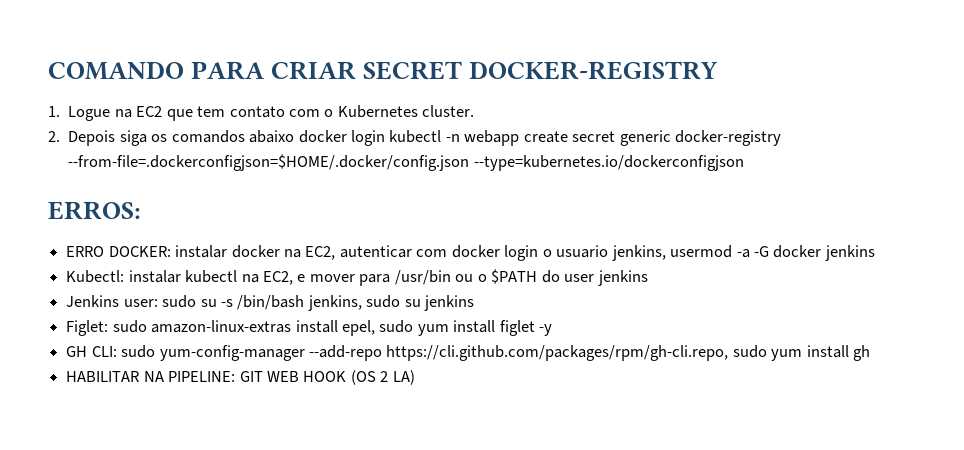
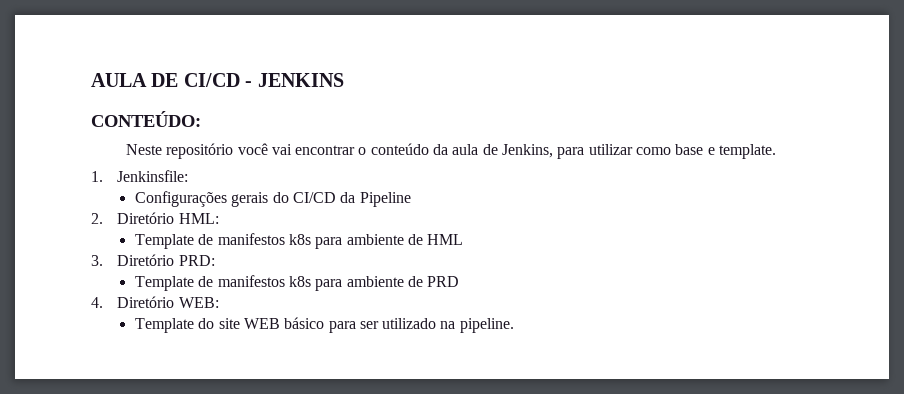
[48,61,719,80] [48,105,475,121] [48,130,782,146] [68,154,744,171] [48,201,141,220] [66,245,875,261] [66,269,648,286] [66,295,475,311] [66,320,553,336] [66,345,871,361] [66,370,415,385] COMANDO PARA CRIAR SECRET DOCKER-REGISTRY // 1. Logue na EC2 que tem contato com o Kubernetes cluster. // 2. Depois siga os comandos abaixo docker login kubectl -n webapp create secret generic docker-registry --from-file=.dockerconfigjson=$HOME/.docker/config.json --type=kubernetes.io/dockerconfigjson // ERROS: // ERRO DOCKER: instalar docker na EC2, autenticar com docker login o usuario jenkins, usermod -a -G docker jenkins // Kubectl: instalar kubectl na EC2, e mover para /usr/bin ou o $PATH do user jenkins // Jenkins user: sudo su -s /bin/bash jenkins, sudo su jenkins // Figlet: sudo amazon-linux-extras install epel, sudo yum install figlet -y // GH CLI: sudo yum-config-manager --add-repo https://cli.github.com/packages/rpm/gh-cli.repo, sudo yum install gh // HABILITAR NA PIPELINE: GIT WEB HOOK (OS 2 LA) -> [91,73,344,87] [91,111,201,127] [125,143,776,159] [91,170,189,182] [134,191,411,207] [91,212,219,224] [134,233,464,249] [91,254,215,266] [134,275,460,291] [91,296,219,308] [134,317,514,333] AULA DE CI/CD - JENKINS // CONTEÚDO: // Neste repositório você vai encontrar o conteúdo da aula de Jenkins, para utilizar como base e template. // 1. Jenkinsfile: // Configurações gerais do CI/CD da Pipeline // 2. Diretório HML: // Template de manifestos k8s para ambiente de HML // 3. Diretório PRD: // Template de manifestos k8s para ambiente de PRD // 4. Diretório WEB: // Template do site WEB básico para ser utilizado na pipeline.

